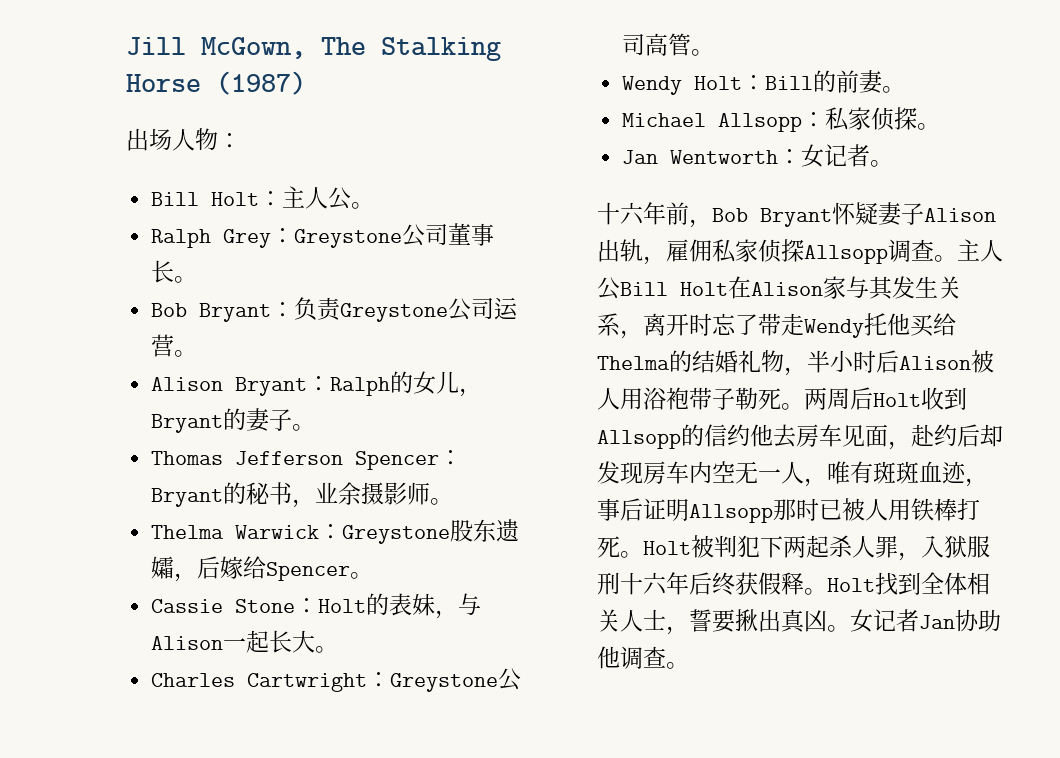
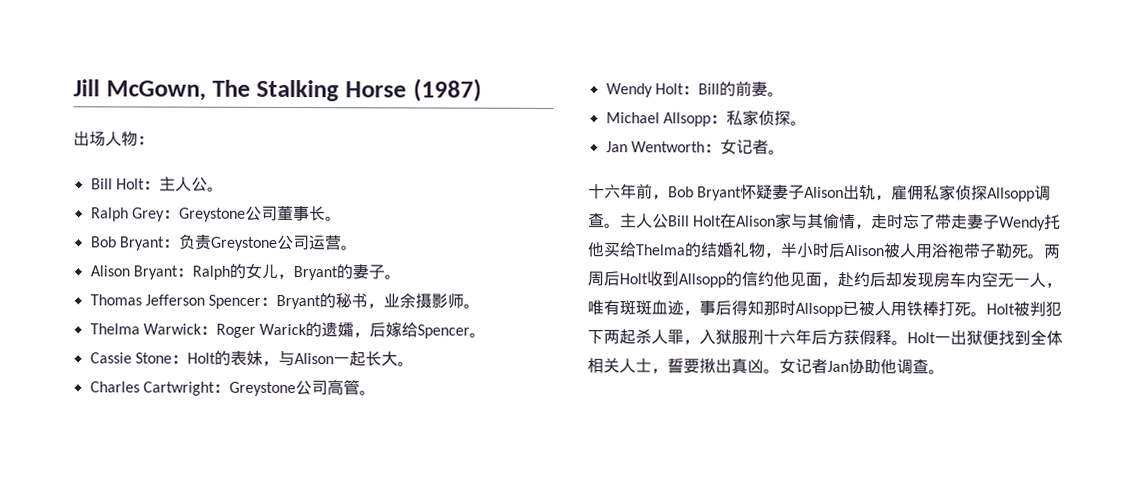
[342,519,497,544] Greystone股东 -> [215,322,323,338] Roger Warick的
[892,276,961,299] [597,313,689,339] 发生关系，离开 -> [823,213,889,230] 偷情，走
(804, 324) none -> [967,214,1001,230] 妻子
[773,424,842,448] 去房车 -> (790, 279) none
[643,498,819,523] 证明Allsopp那时 -> [731,300,843,317] 得知那时Allsopp
[712,572,735,596] 终 -> [827,329,844,345] 方
(875, 585) none -> [934,330,999,346] 一出狱便

